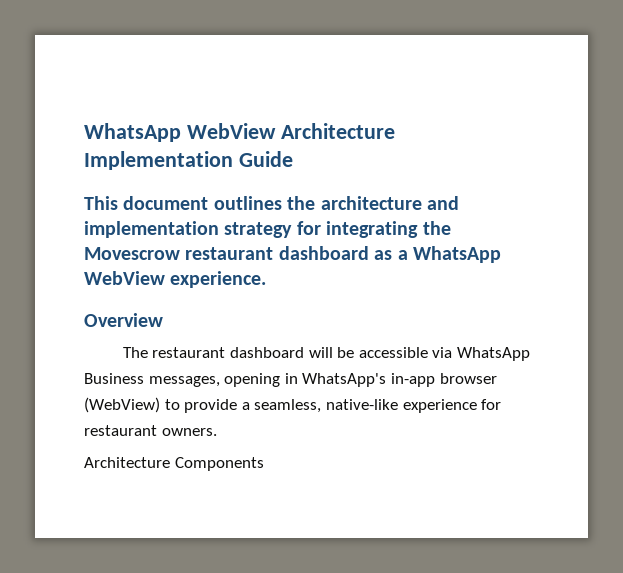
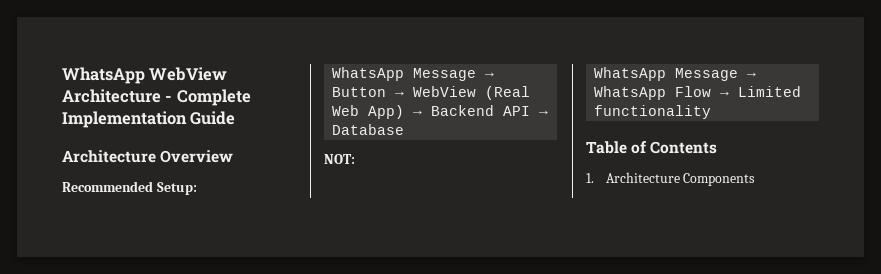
(395, 131) none -> [165,89,251,106] - Complete
[84,196,459,210] [84,221,451,238] [84,246,501,263] [84,271,267,288] [84,313,163,327] [122,347,530,361] [84,373,497,387] [84,397,502,413] [84,425,217,436] This document outlines the architecture and implementation strategy for integrating the Movescrow restaurant dashboard as a WhatsApp WebView experience. // Overview // The restaurant dashboard will be accessible via WhatsApp Business messages, opening in WhatsApp's in-app browser (WebView) to provide a seamless, native-like experience for restaurant owners. // -> [62,150,234,163] [62,181,197,195] [332,67,495,81] [332,86,531,100] [332,105,549,119] [332,124,405,135] [324,154,355,164] [594,67,757,81] [594,86,802,100] [594,105,712,119] [586,141,718,154] [586,173,594,183] Architecture Overview // Recommended Setup: // WhatsApp Message → Button → WebView (Real Web App) → Backend API → Database // NOT: // WhatsApp Message → WhatsApp Flow → Limited functionality // Table of Contents // 1.

